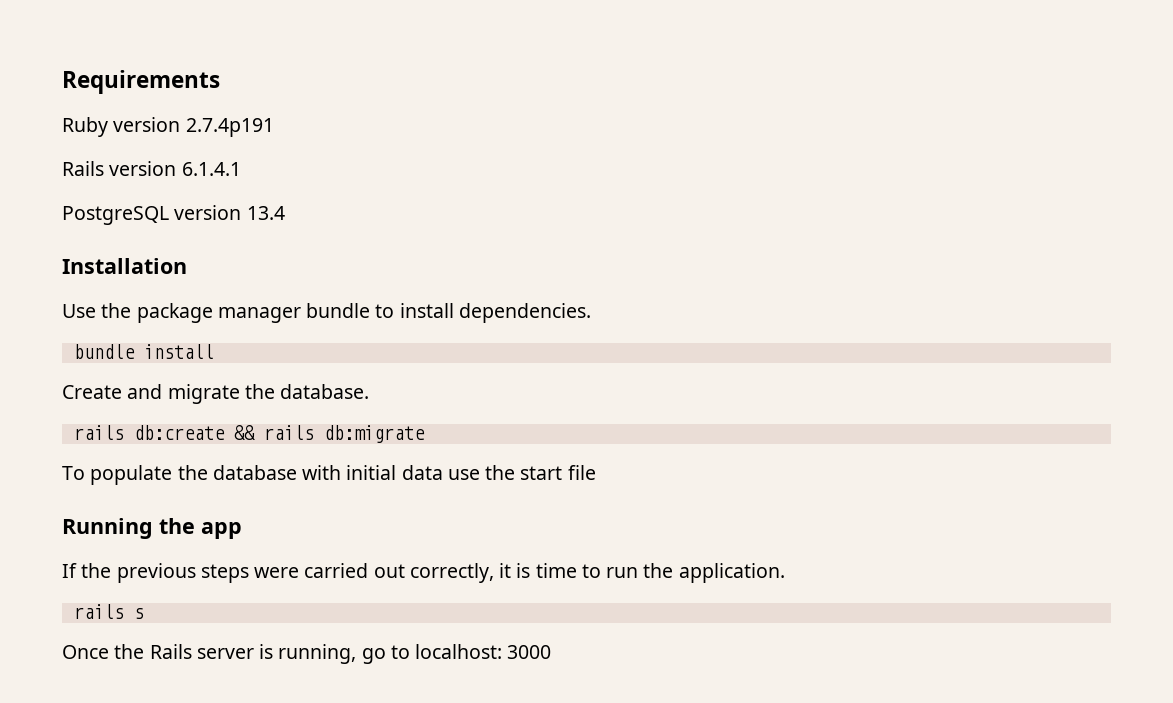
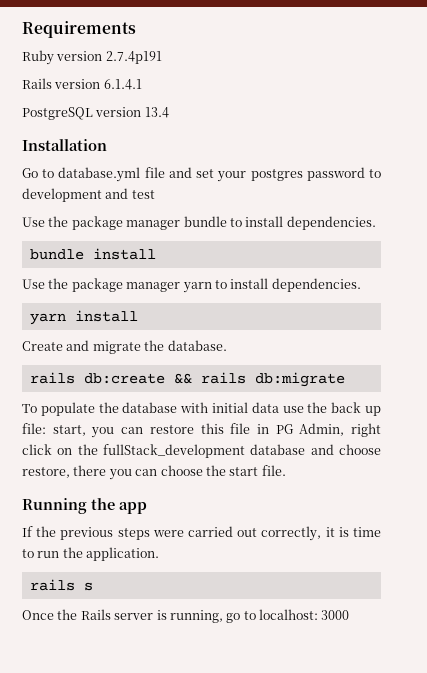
(187, 266) none -> [22,167,382,182] [22,188,155,202] // Go to database.yml file and set your postgres password to development and test
(214, 351) none -> [22,278,361,293] [29,310,138,325] // Use the package manager yarn to install dependencies. // yarn install
[520,465,596,480] start file -> [331,402,382,416] [22,423,381,438] [22,444,381,458] [22,465,286,480] back up file: start, you can restore this file in PG Admin, right click on the fullStack_development database and choose restore, there you can choose the start file.

